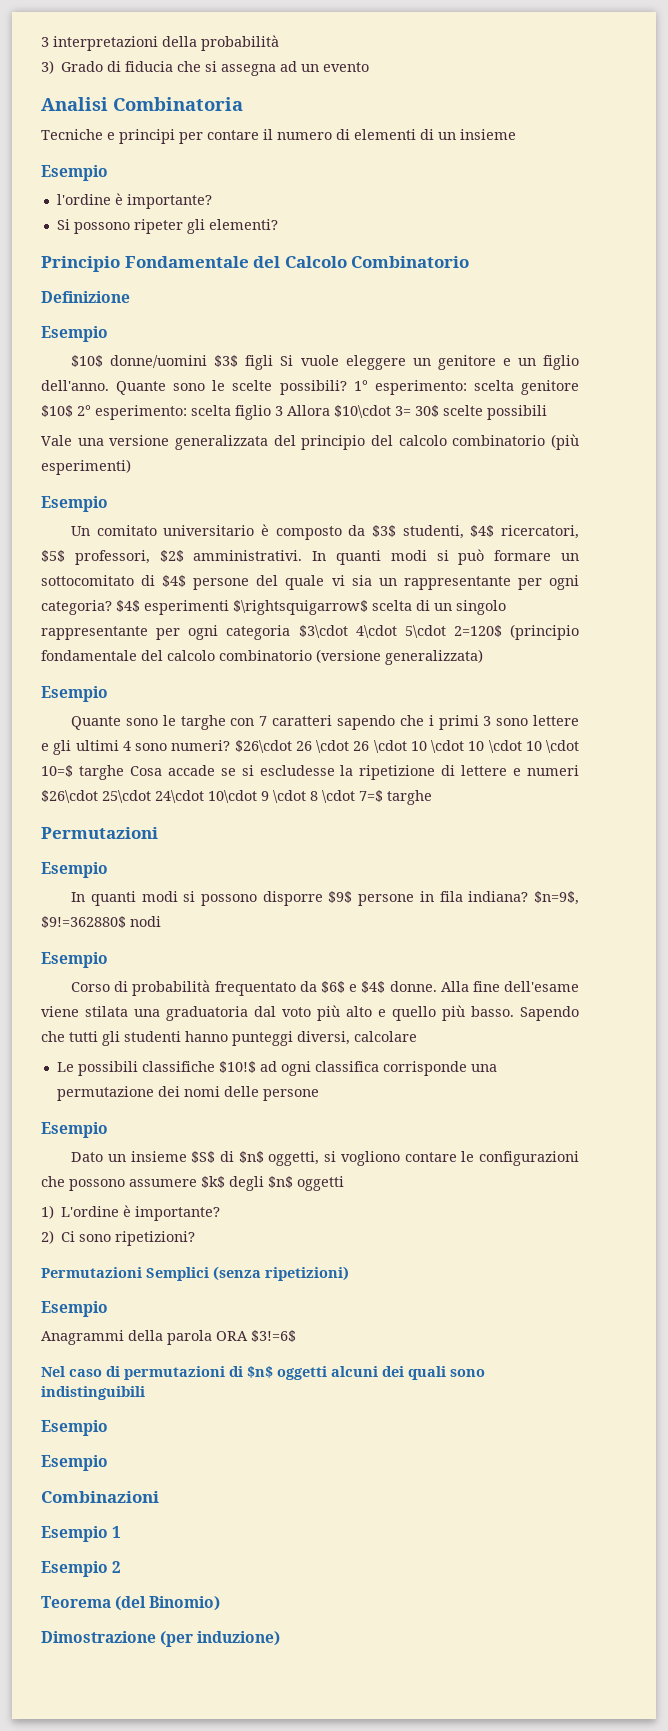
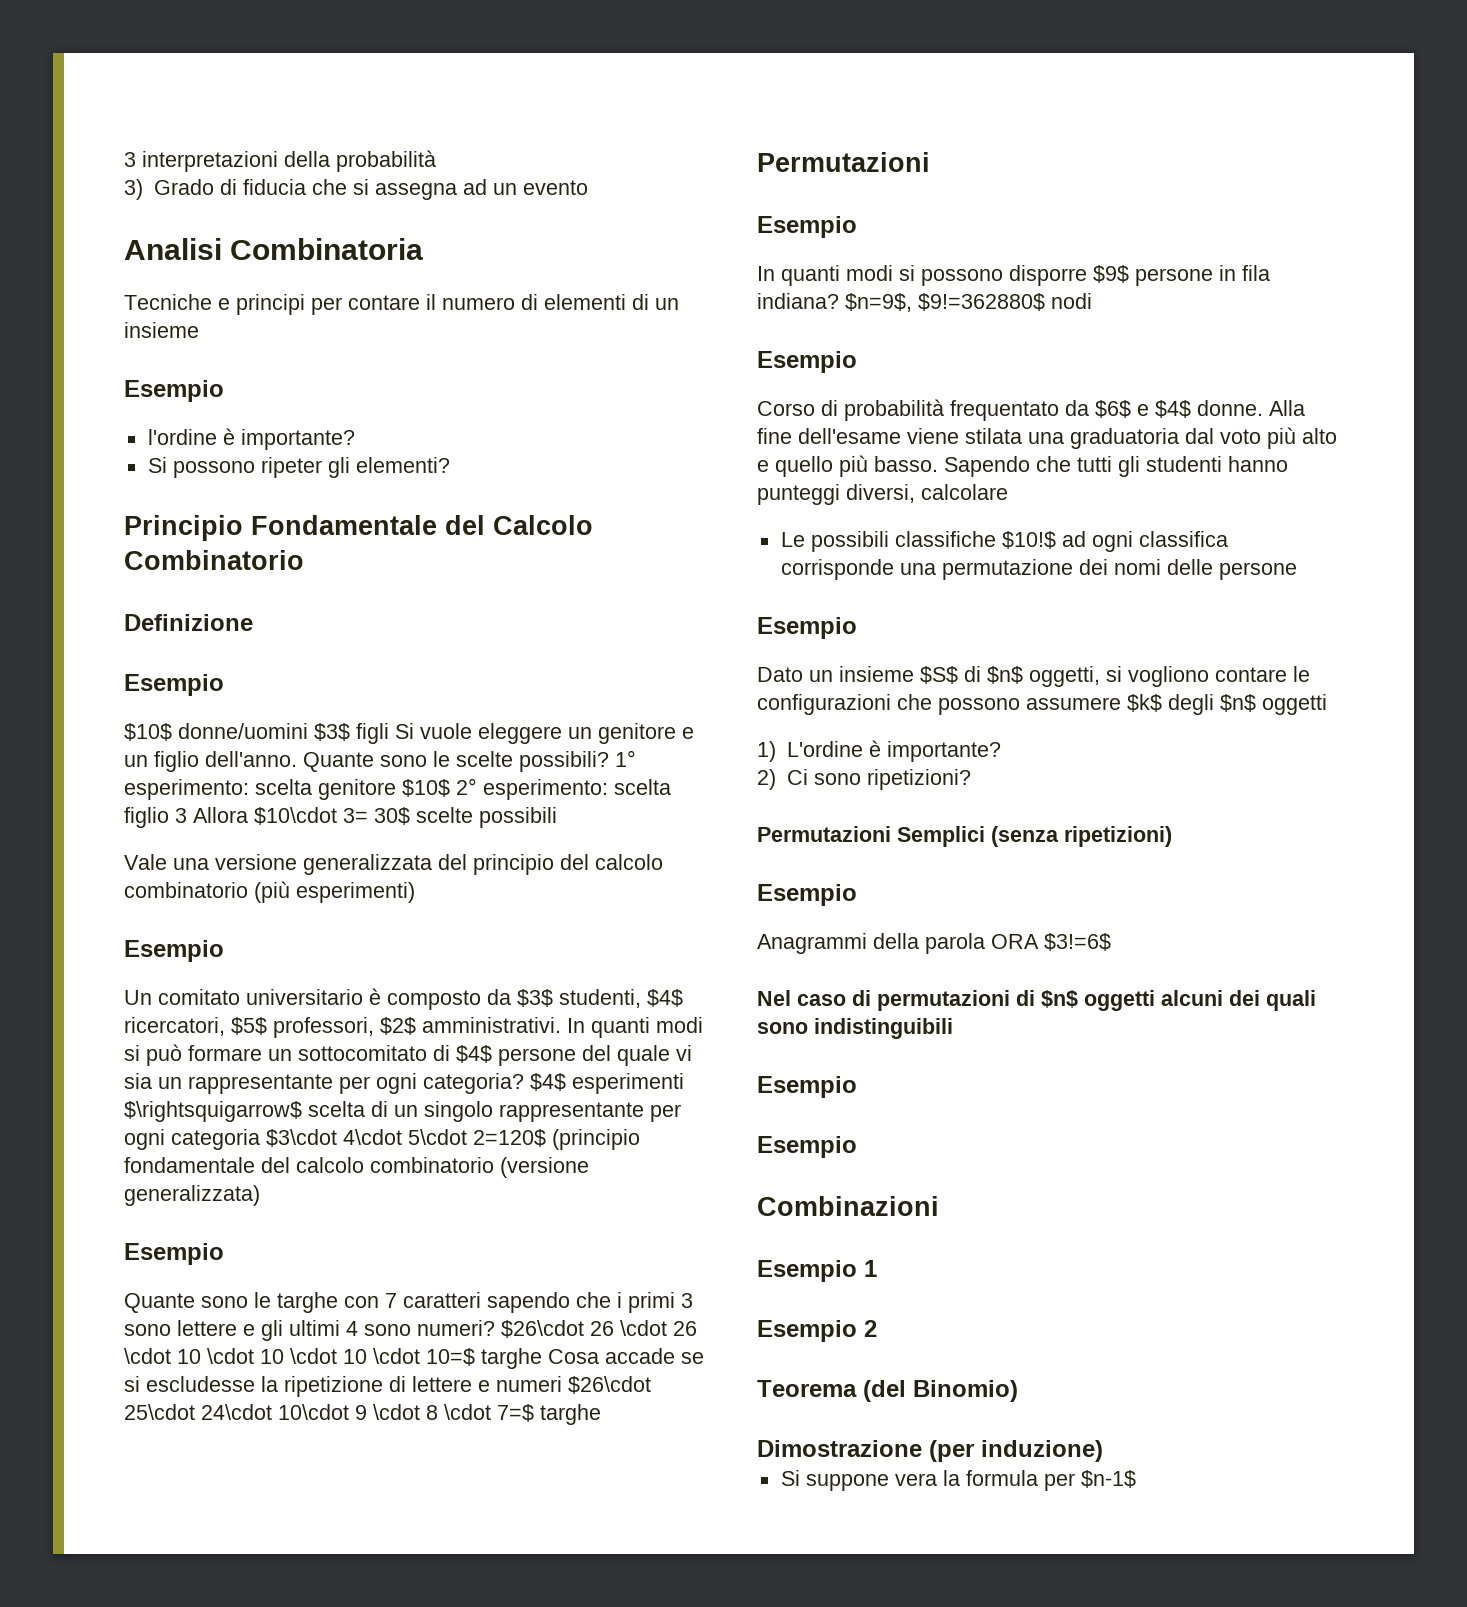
(281, 1638) none -> [780,1470,1136,1491] // Si suppone vera la formula per $n-1$

